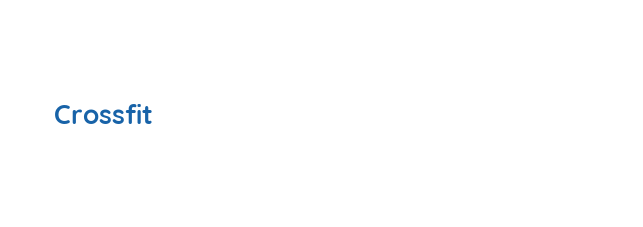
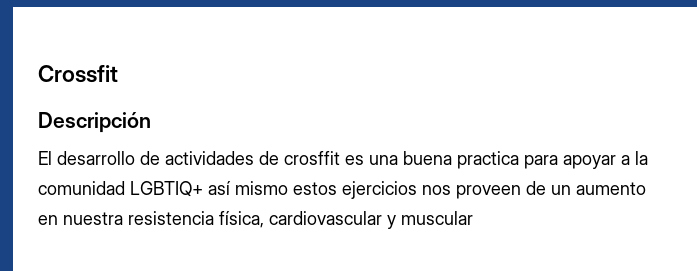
(153, 113) none -> [38,112,151,133] [38,151,648,169] [38,181,646,199] [38,211,473,229] // Descripción // El desarrollo de actividades de crosffit es una buena practica para apoyar a la comunidad LGBTIQ+ así mismo estos ejercicios nos proveen de un aumento en nuestra resistencia física, cardiovascular y muscular

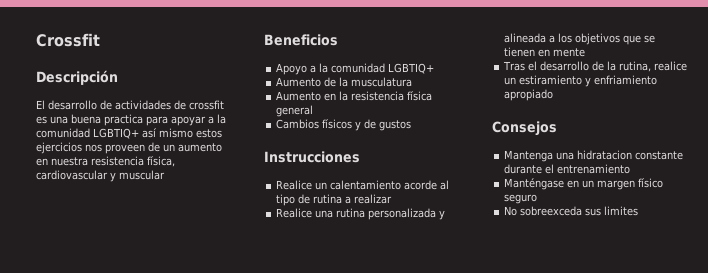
[284,151,340,165] crosffit -> [189,100,224,110] crossfit
(473, 218) none -> [264,34,338,46] [276,63,435,75] [276,77,413,87] [276,91,433,101] [276,105,314,117] [276,119,412,131] [264,151,360,163] [276,180,450,190] [276,194,393,206] [276,208,446,220] [504,33,656,45] [504,47,586,57] [503,61,688,72] [504,75,658,87] [504,89,554,101] [492,121,557,136] [504,150,684,162] [504,164,631,174] [504,178,664,190] [504,194,538,204] [504,206,639,216] // Beneficios // Apoyo a la comunidad LGBTIQ+ // Aumento de la musculatura // Aumento en la resistencia física general // Cambios físicos y de gustos // Instrucciones // Realice un calentamiento acorde al tipo de rutina a realizar // Realice una rutina personalizada y alineada a los objetivos que se tienen en mente // Tras el desarrollo de la rutina, realice un estiramiento y enfriamiento apropiado // Consejos // Mantenga una hidratacion constante durante el entrenamiento // Manténgase en un margen físico seguro // No sobreexceda sus limites

